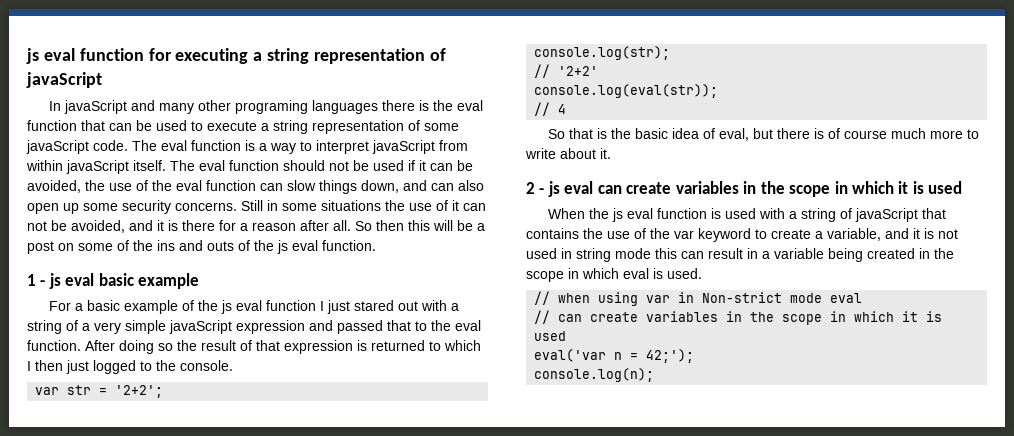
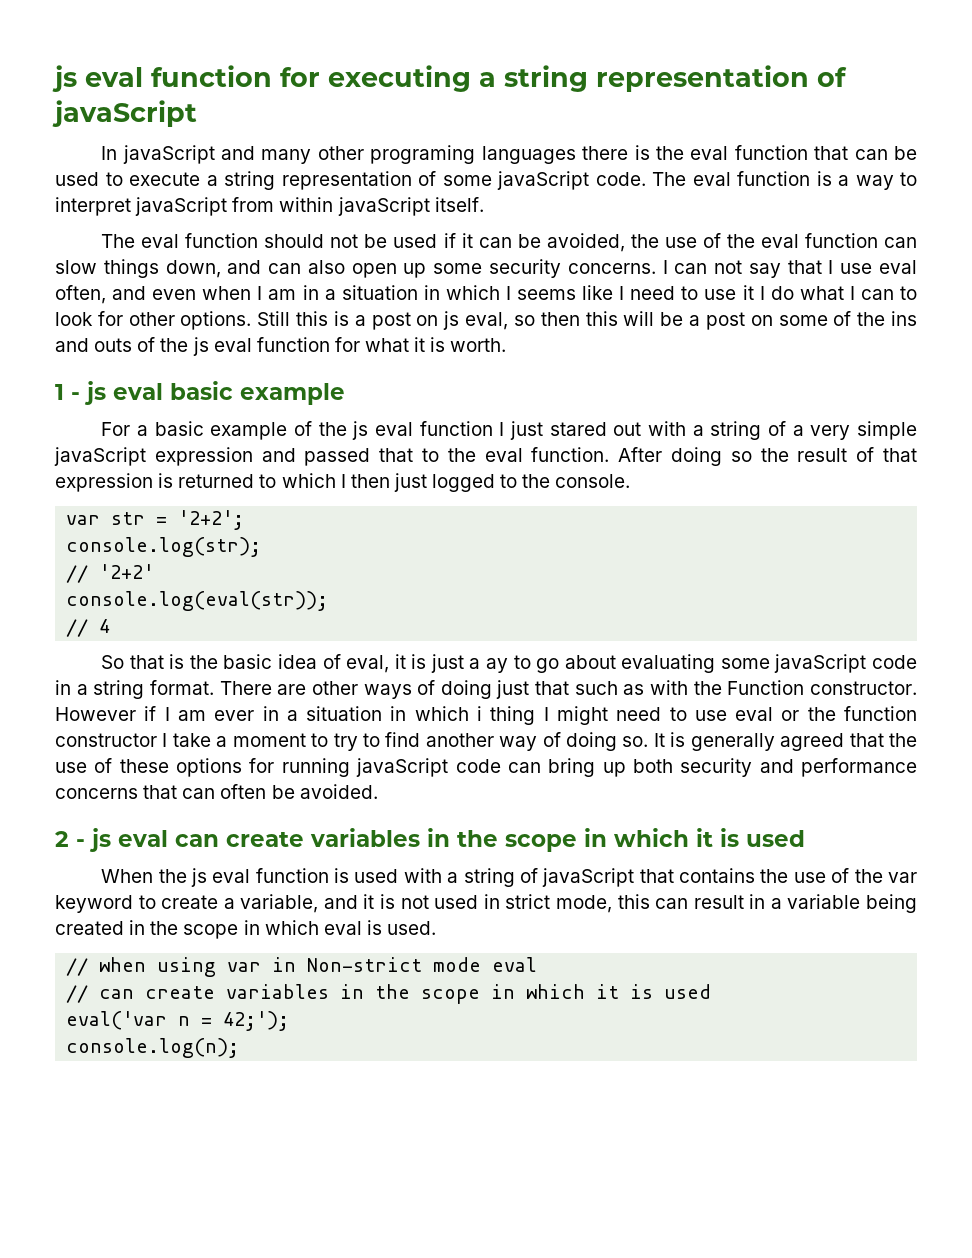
(166, 165) none -> (484, 204) //
[241,200,486,211] [27,220,372,233] Still in some situations the use of it can not be avoided, and it is there for a reason after all. So -> [662,260,918,278] [55,285,918,304] [55,311,535,330] I can not say that I use eval often, and even when I am in a situation in which I seems like I need to use it I do what I can to look for other options. Still this is a post on js eval, so
[322,240,376,251] function. -> [256,337,507,352] function for what it is worth.
[752,128,979,139] [525,148,611,159] but there is of course much more to write about it. -> [394,654,917,673] [55,680,917,699] [55,706,917,725] [55,732,918,751] [55,758,917,777] [55,784,378,799] it is just a ay to go about evaluating some javaScript code in a string format. There are other ways of doing just that such as with the Function constructor. However if I am ever in a situation in which i thing I might need to use eval or the function constructor I take a moment to try to find another way of doing so. It is generally agreed that the use of these options for running javaScript code can bring up both security and performance concerns that can often be avoided.
[576,248,651,262] string mode -> [505,894,612,913] strict mode,

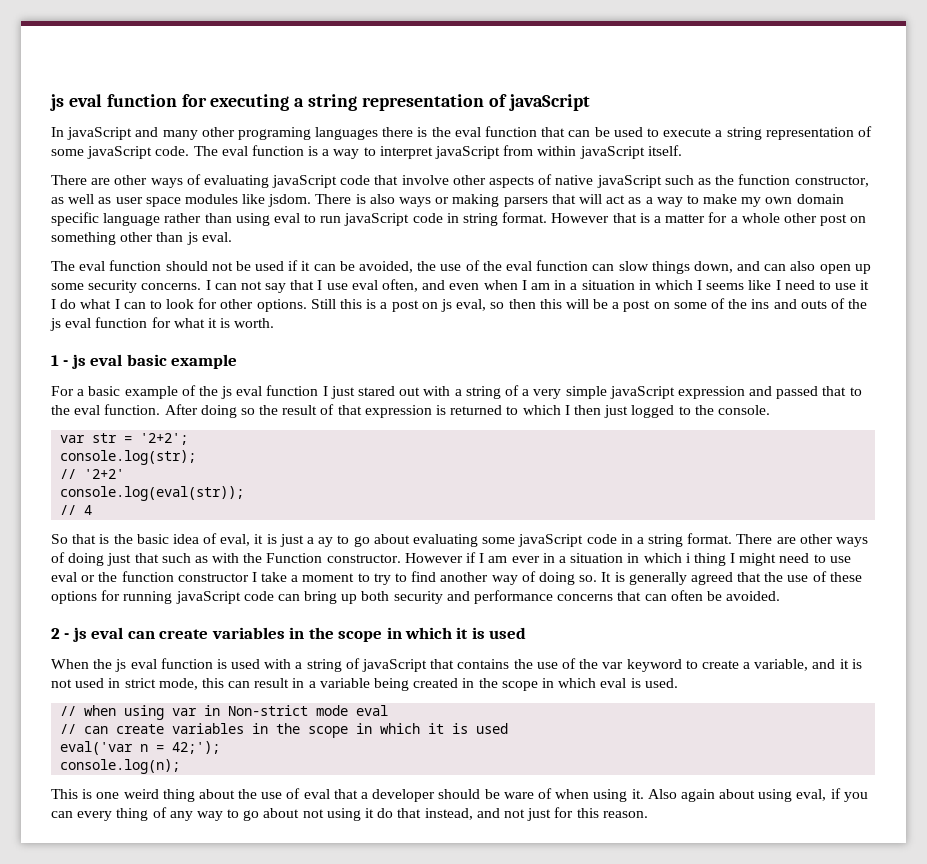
(484, 204) none -> [51,174,869,188] [51,194,844,207] [51,212,867,226] [51,232,232,245] // There are other ways of evaluating javaScript code that involve other aspects of native javaScript such as the function constructor, as well as user space modules like jsdom. There is also ways or making parsers that will act as a way to make my own domain specific language rather than using eval to run javaScript code in string format. However that is a matter for a whole other post on something other than js eval.
(240, 1048) none -> [51,788,868,802] [51,807,648,821] // This is one weird thing about the use of eval that a developer should be ware of when using it. Also again about using eval, if you can every thing of any way to go about not using it do that instead, and not just for this reason.

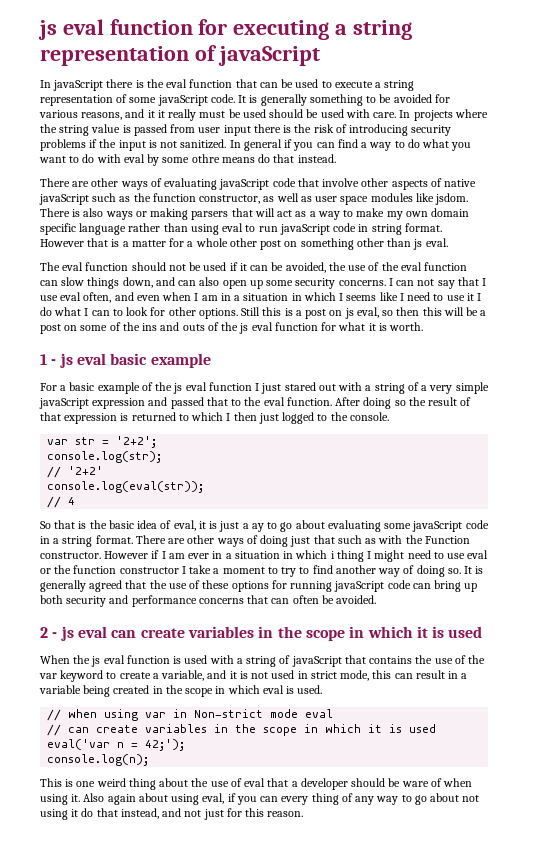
[135,127,379,140] and many other programing languages -> (104, 85) none
[193,145,682,159] The eval function is a way to interpret javaScript from within javaScript itself. -> [238,94,450,106] [39,109,488,121] [40,124,452,136] [40,139,472,151] [39,154,336,166] It is generally something to be avoided for various reasons, and it it really must be used should be used with care. In projects where the string value is passed from user input there is the risk of introducing security problems if the input is not sanitized. In general if you can find a way to do what you want to do with eval by some othre means do that instead.

